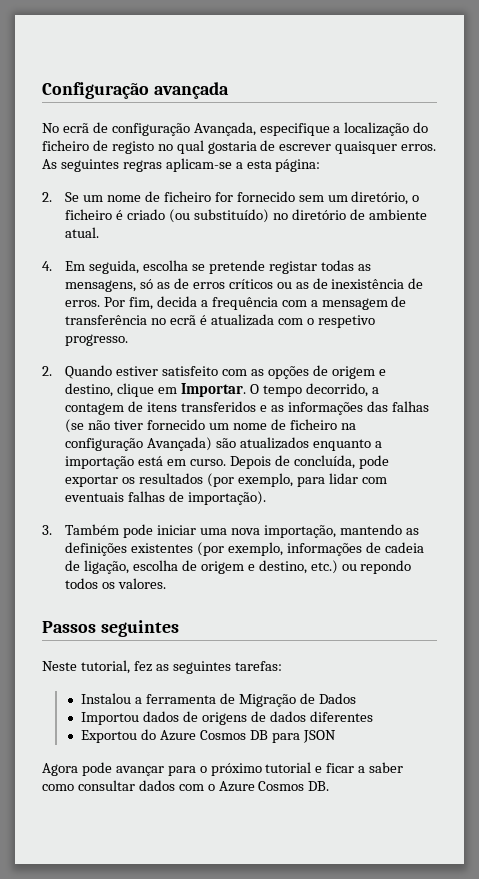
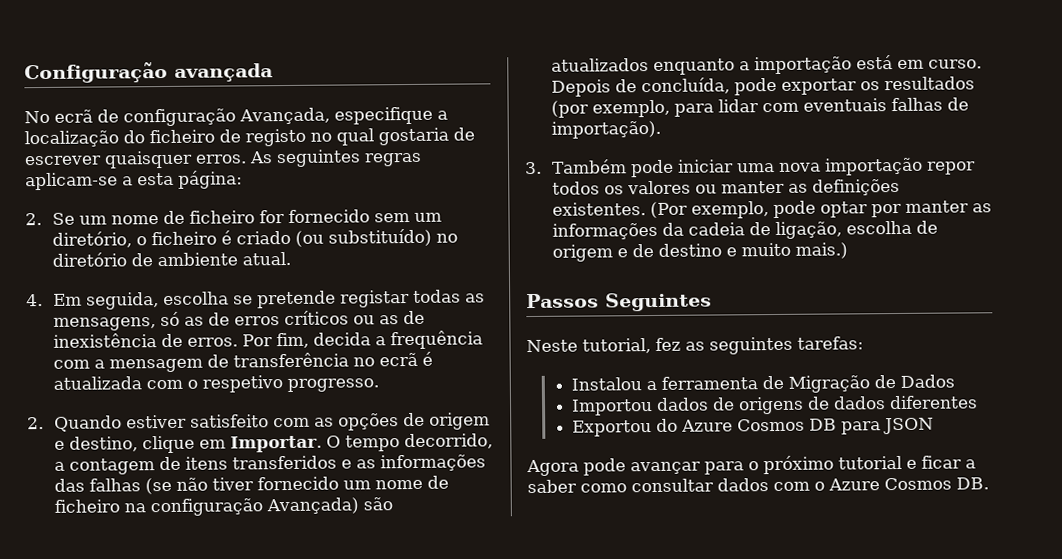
[263,524,419,538] [65,542,381,556] importação, mantendo as definições existentes (por exemplo, informações de -> [824,157,976,176] [551,178,900,196] [551,200,992,219] [551,222,684,240] importação repor todos os valores ou manter as definições existentes. (Por exemplo, pode optar por manter as informações da
[258,560,412,574] [65,578,167,589] destino, etc.) ou repondo todos os valores. -> [631,242,848,259] de destino e muito mais.)
[100,620,179,637] seguintes -> [605,292,712,312] Seguintes

